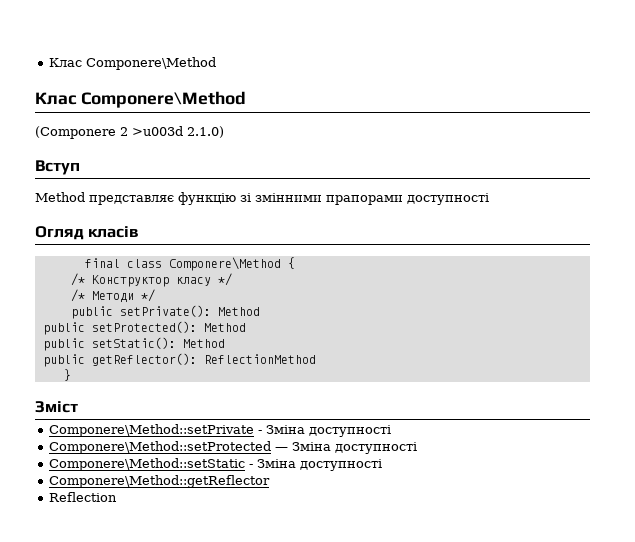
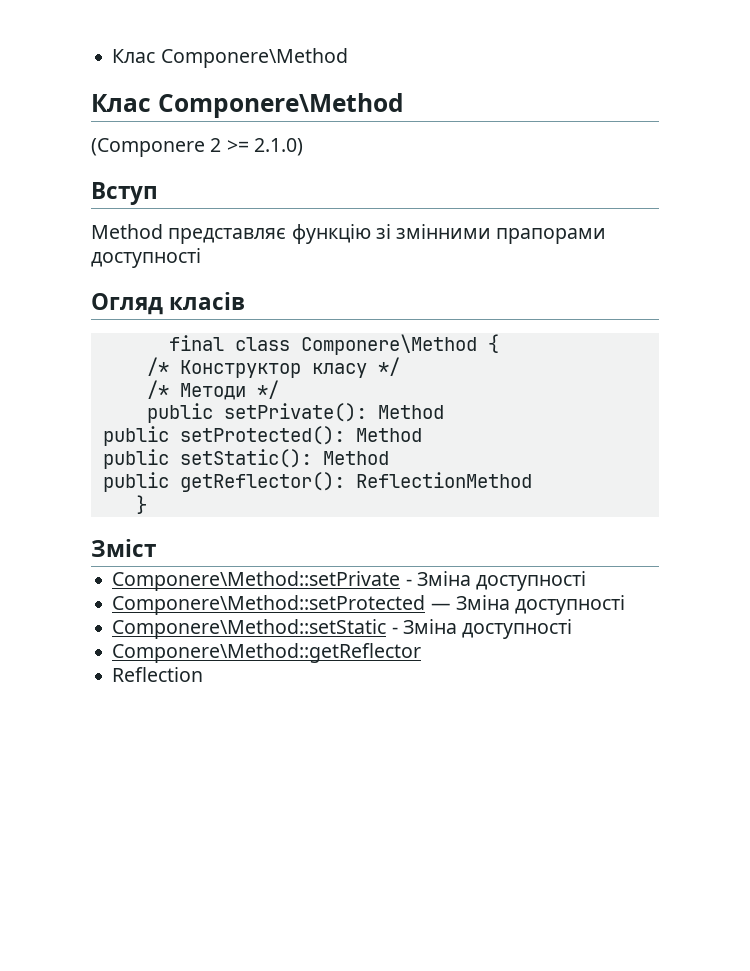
[132,126,183,136] >u003d -> [226,140,249,152] >=

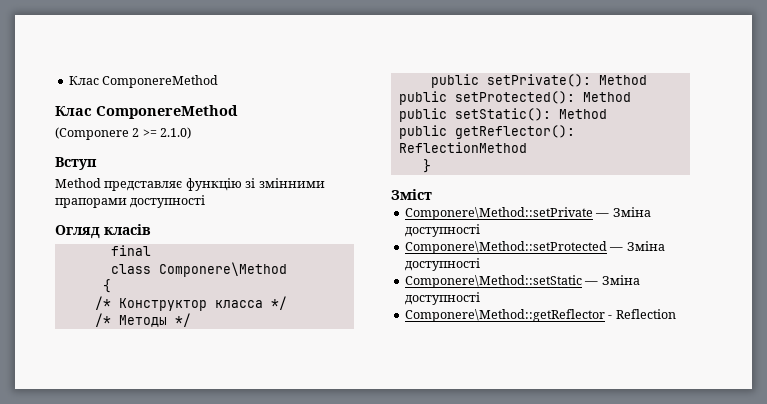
[112,48,348,68] [91,93,404,118] Клас Componere\Method // Клас Componere\Method -> [68,75,219,88] [55,105,238,119] Клас ComponereMethod // Клас ComponereMethod
(224, 343) none -> (151, 250) //
(477, 344) none -> (287, 269) //
[311,363,367,378] класу -> [214,300,263,308] класса
[179,383,246,400] Методи -> [118,315,167,327] Методы
[405,579,412,586] - -> [595,213,610,217] —
[391,627,398,634] - -> [584,281,599,285] —
(422, 653) // -> [608,315,613,319] -

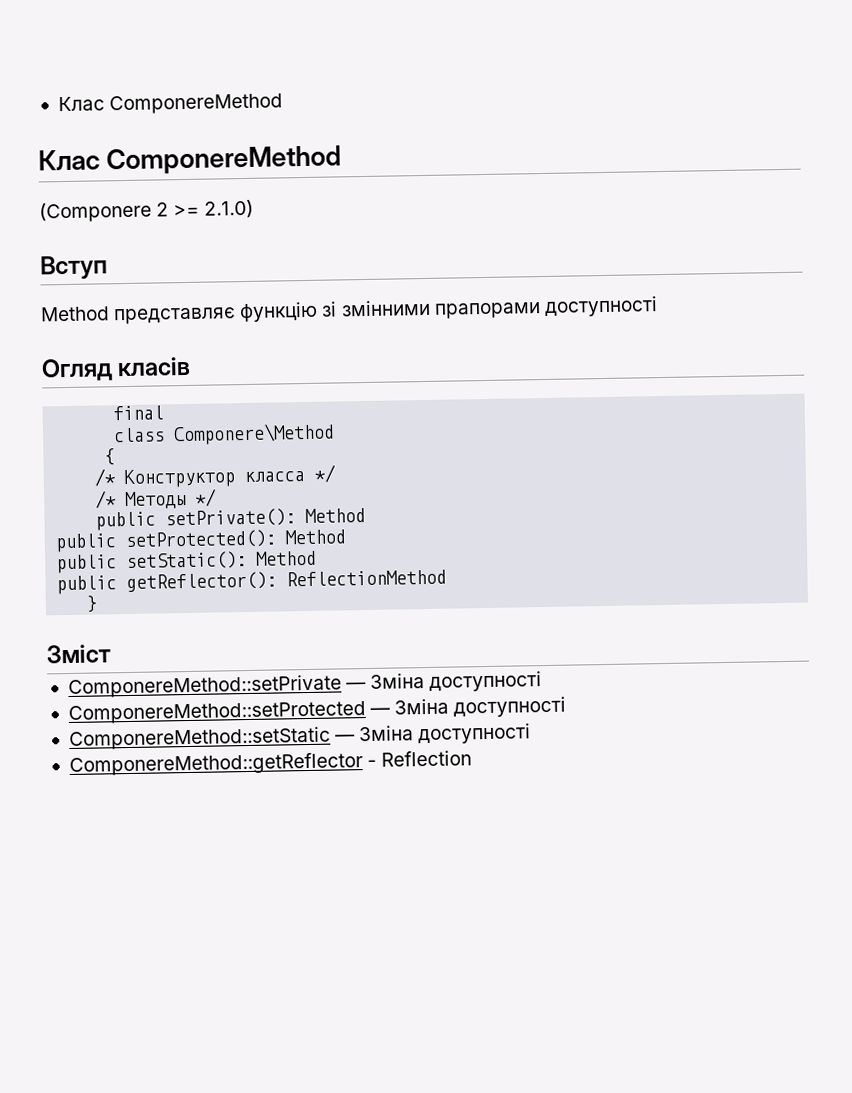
[404,207,651,220] [404,224,480,237] [404,241,665,254] [404,258,480,271] [404,275,640,288] [404,292,480,305] [404,309,605,322] Componere\Method::setPrivate — Зміна доступності // Componere\Method::setProtected — Зміна доступності // Componere\Method::setStatic — Зміна доступності // Componere\Method::getReflector -> [67,671,543,699] [67,696,567,725] [68,723,532,751] [68,752,363,777] ComponereMethod::setPrivate — Зміна доступності // ComponereMethod::setProtected — Зміна доступності // ComponereMethod::setStatic — Зміна доступності // ComponereMethod::getReflector

